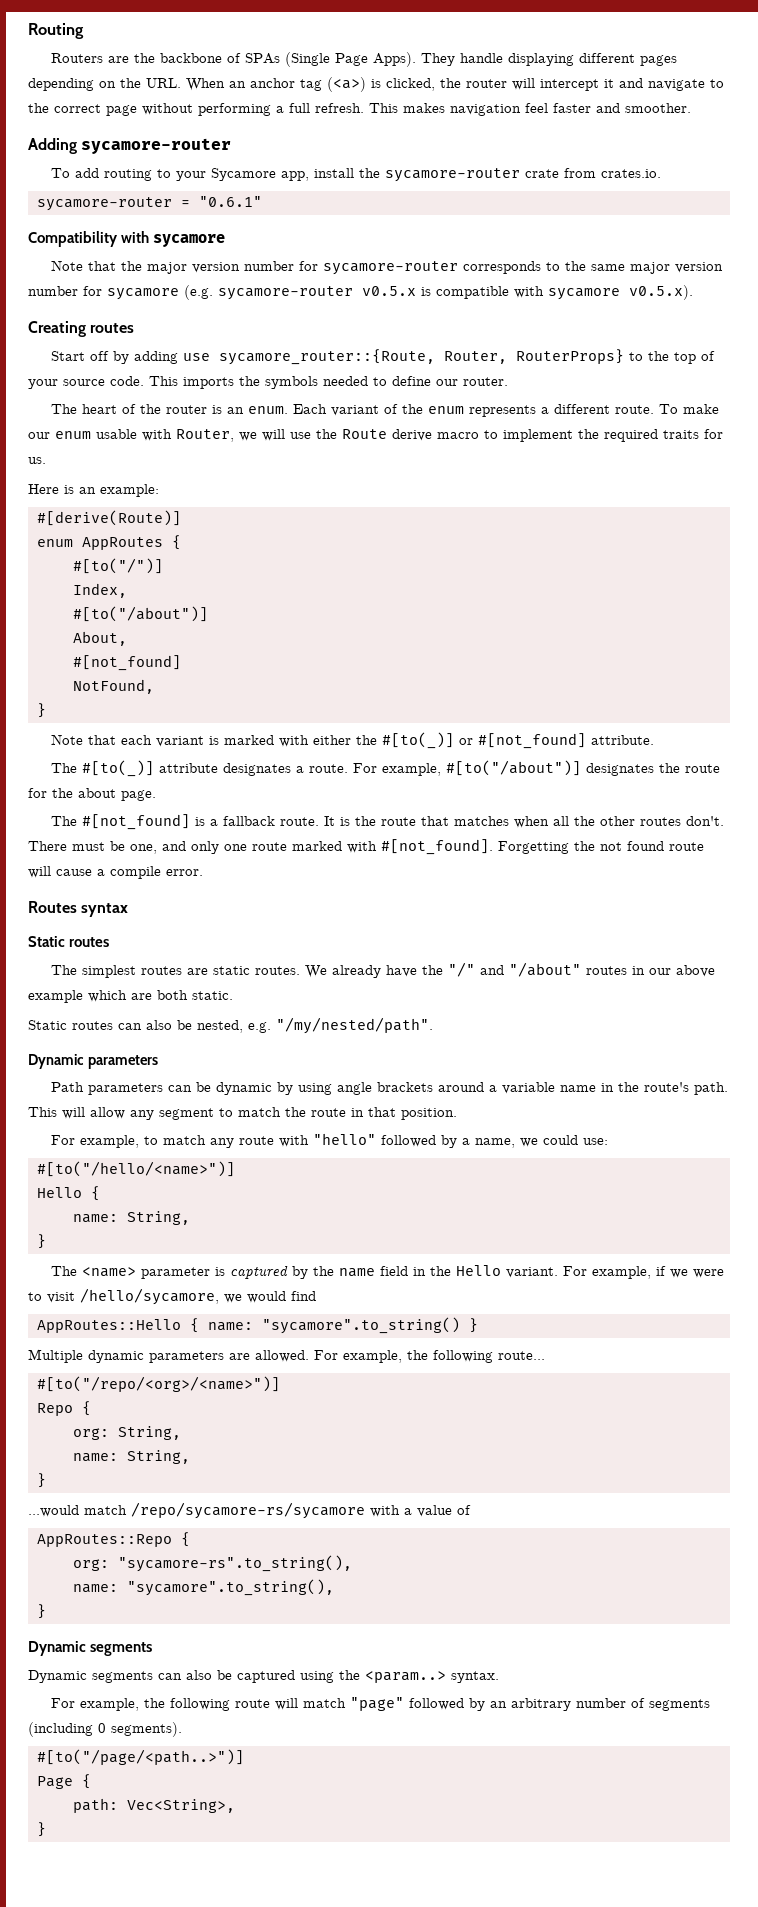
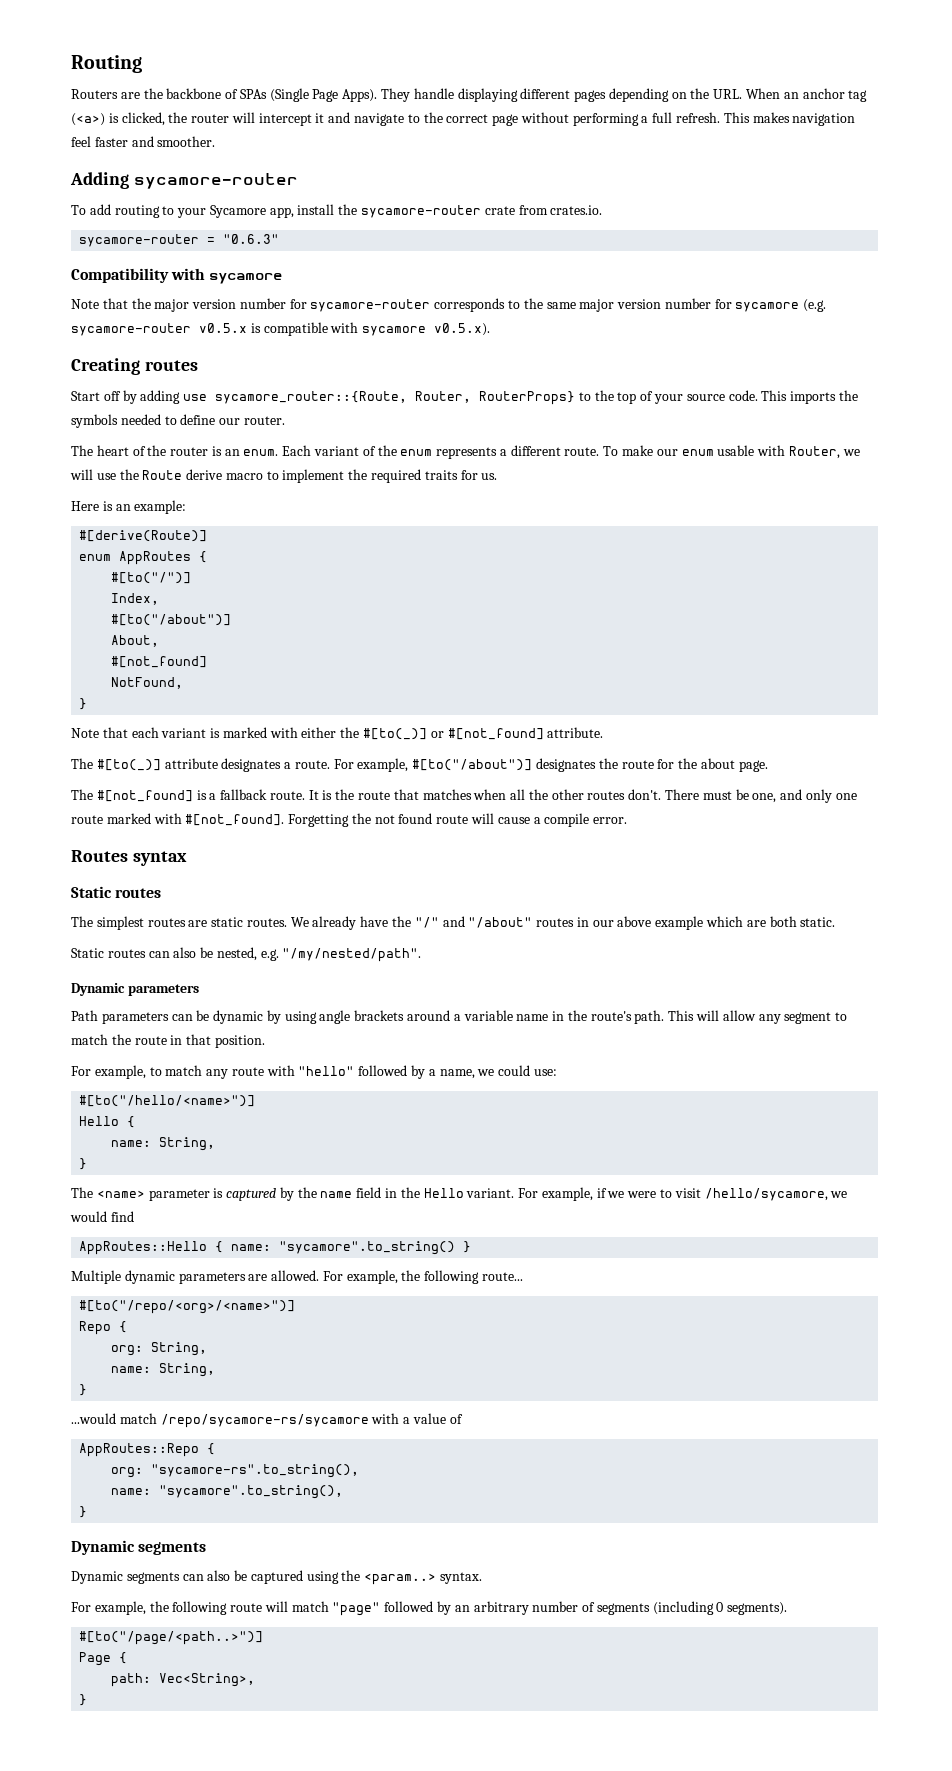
[198,196,262,207] "0.6.1" -> [223,234,280,244] "0.6.3"

